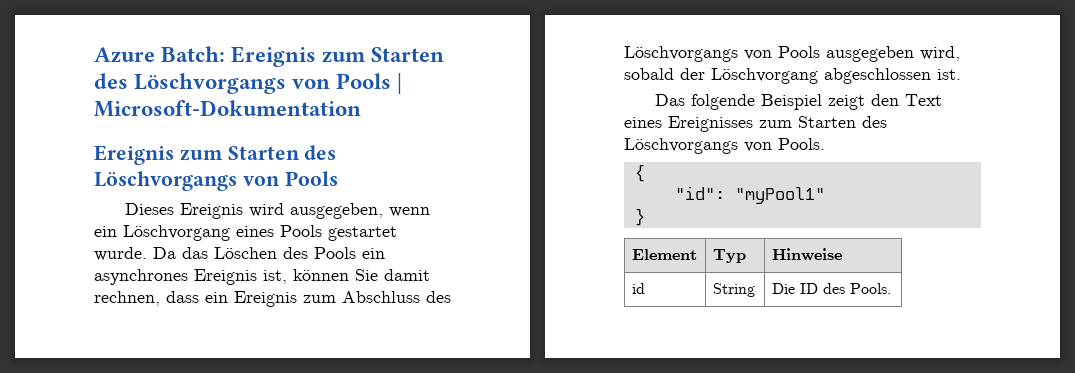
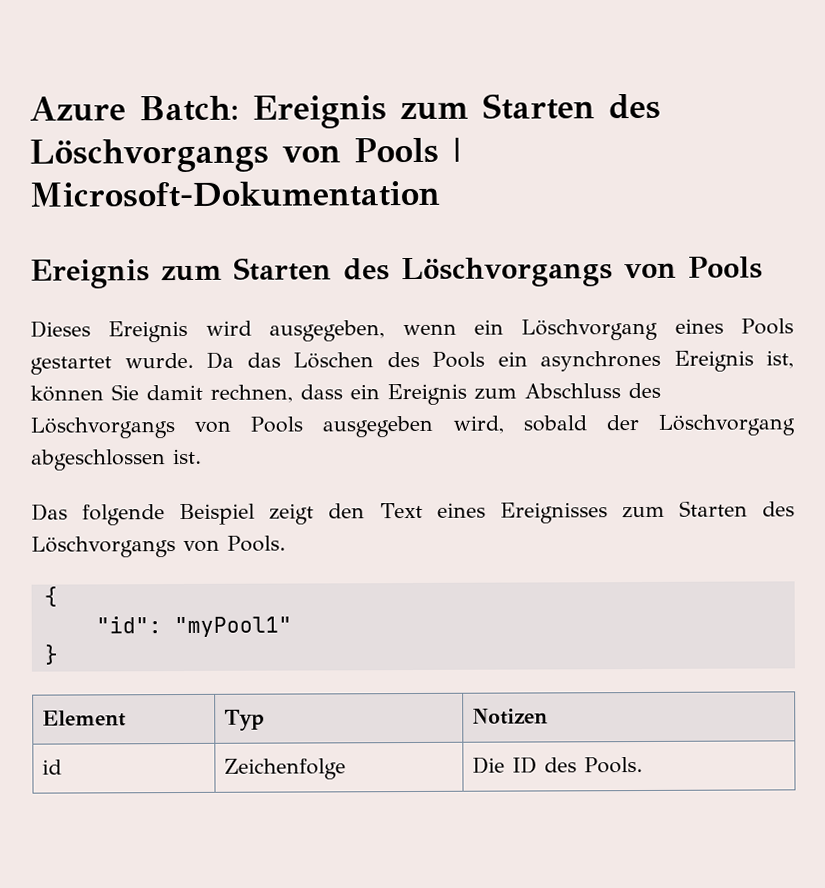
[771,248,842,261] Hinweise -> [472,708,549,725] Notizen
[712,283,755,297] String -> [224,758,347,780] Zeichenfolge

